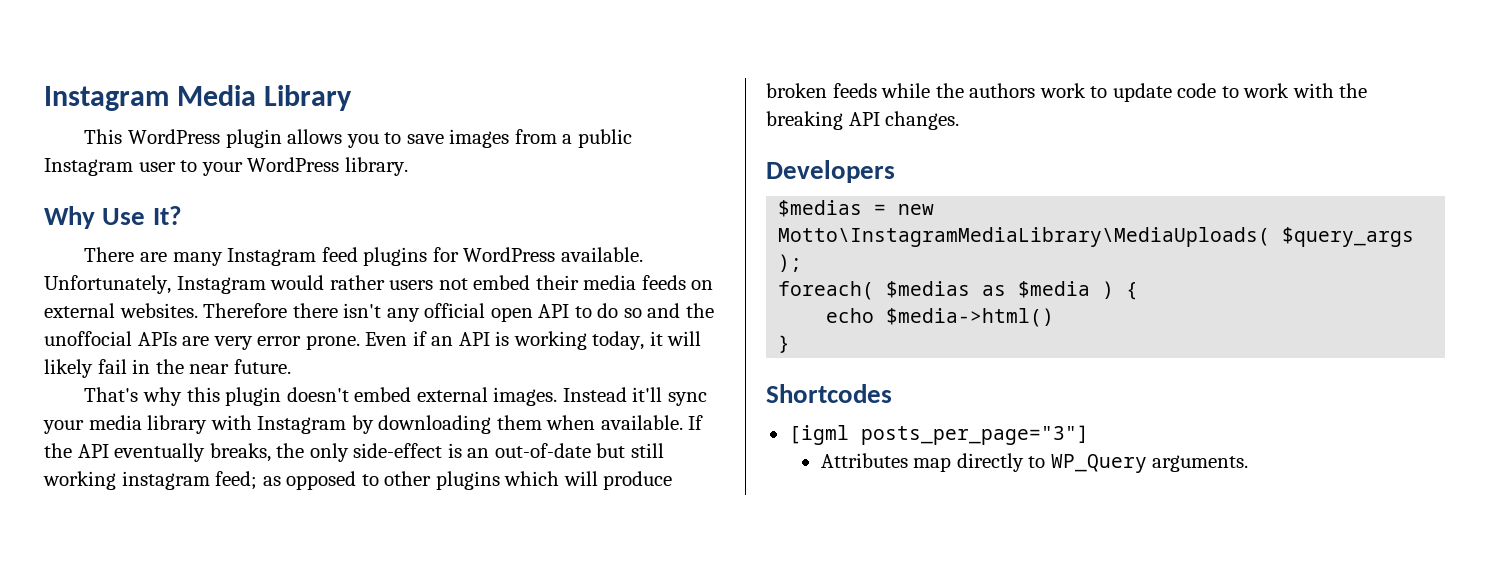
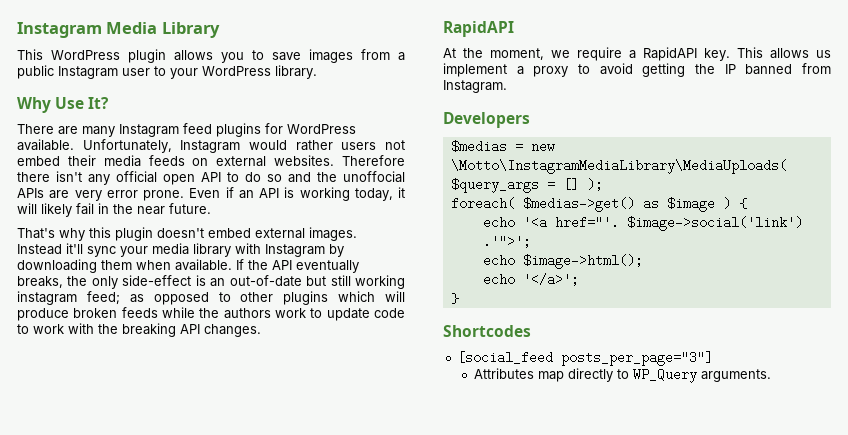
(960, 120) none -> [443,21,514,37] [443,47,831,61] [443,63,831,77] [443,80,507,93] // RapidAPI // At the moment, we require a RapidAPI key. This allows us implement a proxy to avoid getting the IP banned from Instagram.
[778,227,1415,247] Motto\InstagramMediaLibrary\MediaUploads( $query_args -> [450,159,787,174] [450,178,579,193] \Motto\InstagramMediaLibrary\MediaUploads( $query_args = []
[886,281,1091,298] $medias as $media -> [522,197,715,212] $medias->get() as $image
[886,308,1055,327] $media->html() -> [522,216,803,231] [482,235,531,248] [482,254,643,269] [482,273,579,286] '<a href="'. $image->social('link') .'">'; // echo $image->html(); // echo '</a>';
[788,425,849,445] [igml -> [457,351,554,364] [social_feed

